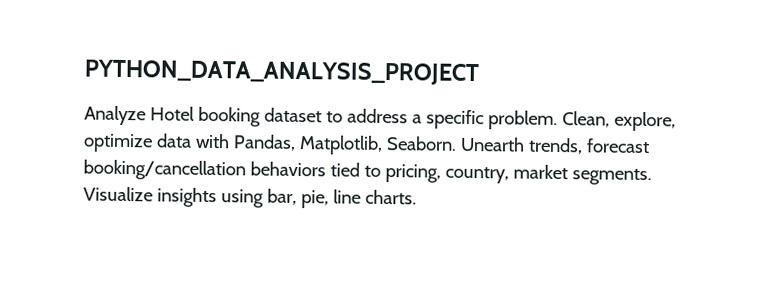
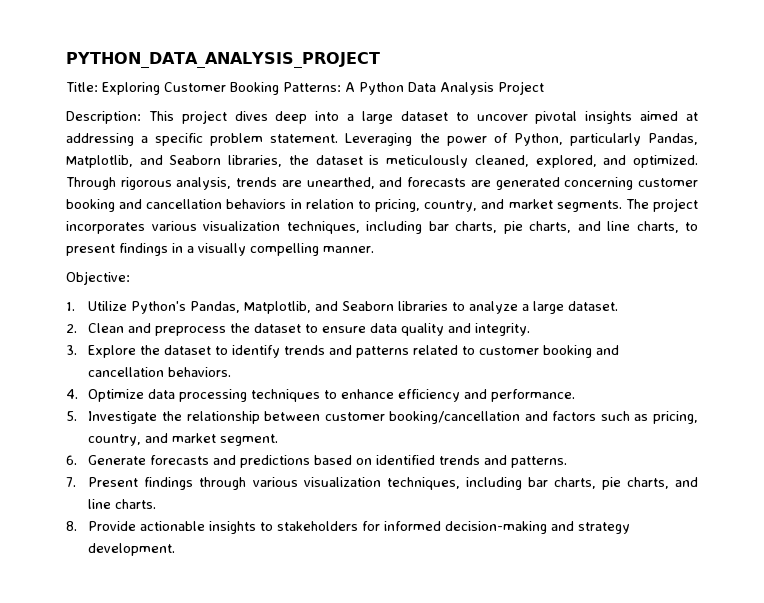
[84,105,676,132] [83,133,650,155] [83,159,360,181] Analyze Hotel booking dataset to address a specific problem. Clean, explore, optimize data with Pandas, Matplotlib, Seaborn. Unearth trends, forecast booking/cancellation behaviors tied -> [66,81,544,95] [66,110,698,124] [66,133,698,146] [66,155,699,168] [66,177,699,190] [66,199,354,212] Title: Exploring Customer Booking Patterns: A Python Data Analysis Project // Description: This project dives deep into a large dataset to uncover pivotal insights aimed at addressing a specific problem statement. Leveraging the power of Python, particularly Pandas, Matplotlib, and Seaborn libraries, the dataset is meticulously cleaned, explored, and optimized. Through rigorous analysis, trends are unearthed, and forecasts are generated concerning customer booking and cancellation behaviors in relation
(509, 175) none -> [481,199,505,209] and
[83,186,417,209] Visualize insights using bar, pie, line charts. -> [625,198,698,212] [66,221,698,234] [66,243,374,256] [66,271,130,285] [66,301,619,314] [66,323,531,336] [66,345,620,358] [88,367,232,377] [66,389,576,402] [66,411,698,424] [88,433,279,446] [66,455,568,468] [66,477,698,490] [88,499,157,509] [66,521,631,534] [88,543,176,556] The project incorporates various visualization techniques, including bar charts, pie charts, and line charts, to present findings in a visually compelling manner. // Objective: // 1. Utilize Python's Pandas, Matplotlib, and Seaborn libraries to analyze a large dataset. // 2. Clean and preprocess the dataset to ensure data quality and integrity. // 3. Explore the dataset to identify trends and patterns related to customer booking and cancellation behaviors. // 4. Optimize data processing techniques to enhance efficiency and performance. // 5. Investigate the relationship between customer booking/cancellation and factors such as pricing, country, and market segment. // 6. Generate forecasts and predictions based on identified trends and patterns. // 7. Present findings through various visualization techniques, including bar charts, pie charts, and line charts. // 8. Provide actionable insights to stakeholders for informed decision-making and strategy development.

